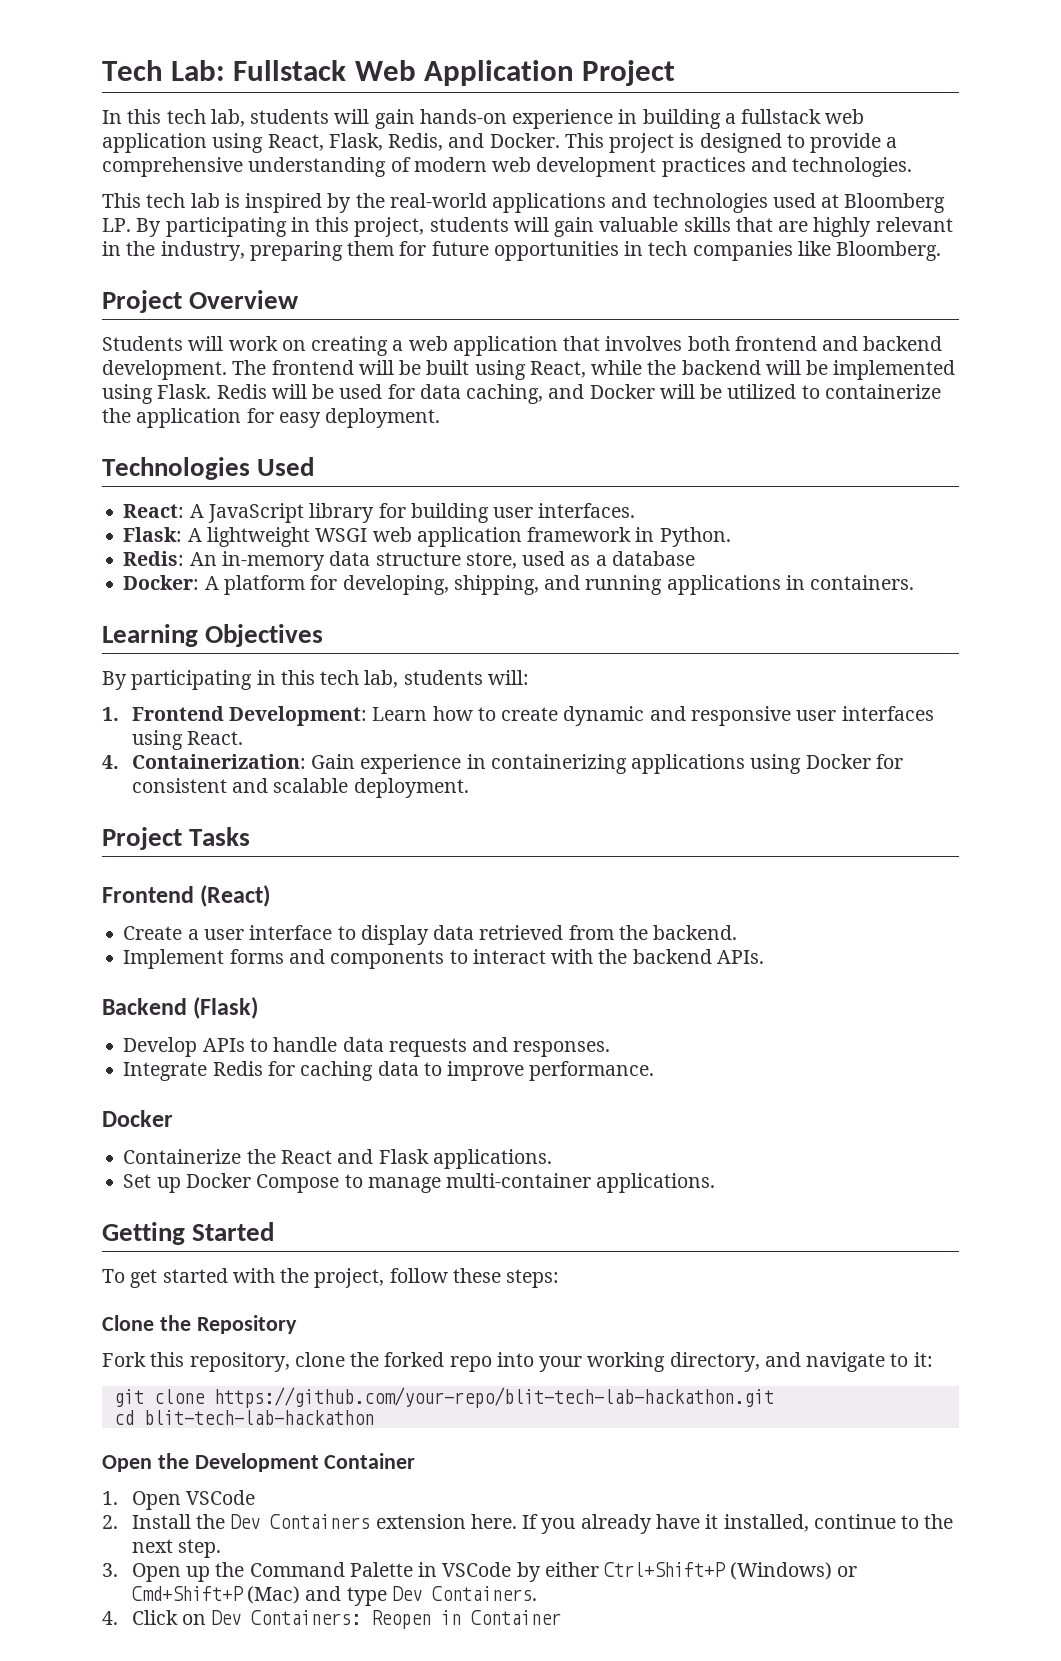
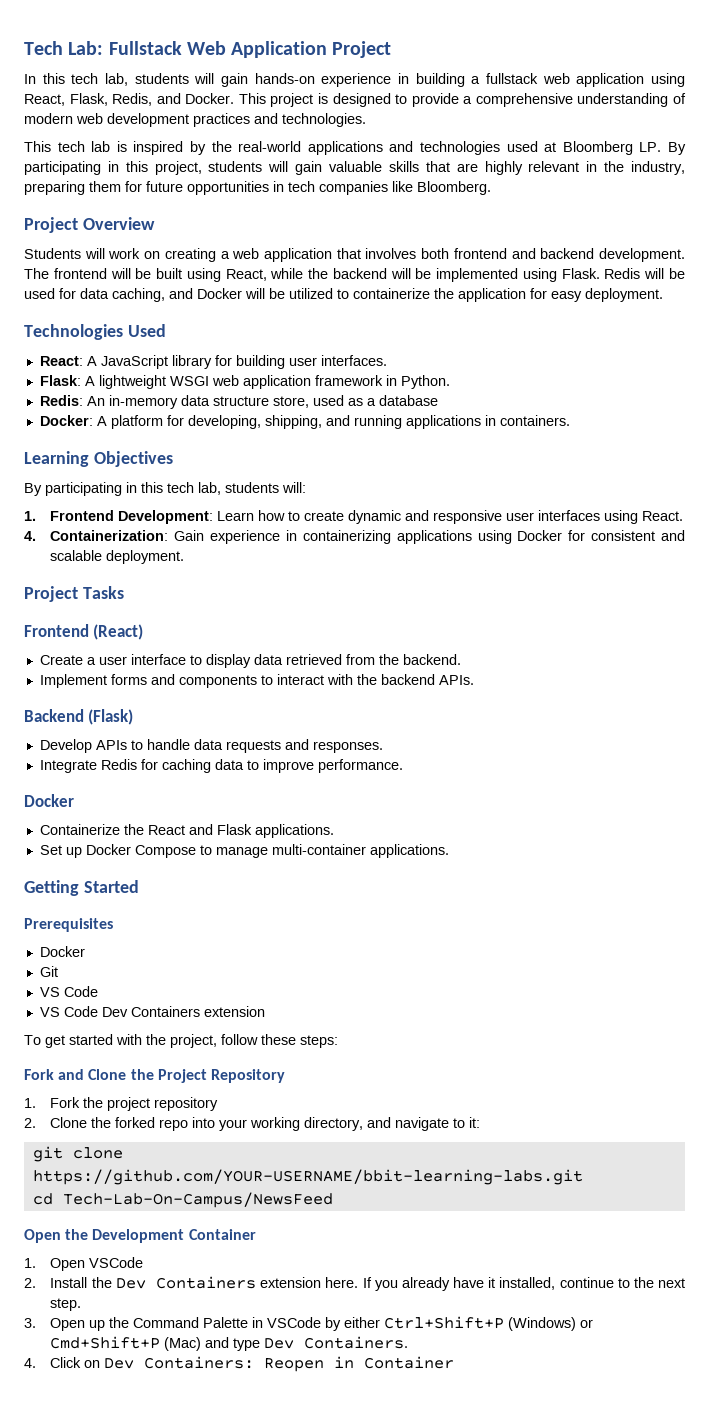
(275, 1231) none -> [24,918,113,932] [39,946,85,957] [39,966,58,977] [39,986,98,997] [39,1006,265,1017] // Prerequisites // Docker // Git // VS Code // VS Code Dev Containers extension
[102,1315,191,1331] Clone the -> [24,1069,207,1083] Fork and Clone the Project
[102,1352,345,1372] Fork this repository, clone -> [24,1097,219,1111] [24,1117,88,1128] 1. Fork the project repository // 2. Clone
[213,1387,774,1408] https://github.com/your-repo/blit-tech-lab-hackathon.git -> [32,1169,583,1185] https://github.com/YOUR-USERNAME/bbit-learning-labs.git
[143,1410,374,1425] blit-tech-lab-hackathon -> [62,1192,333,1208] Tech-Lab-On-Campus/NewsFeed

